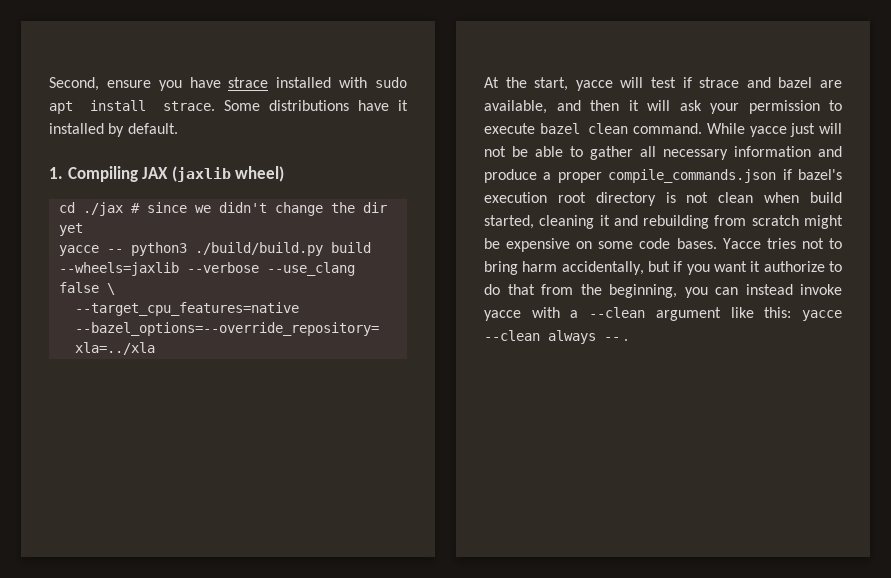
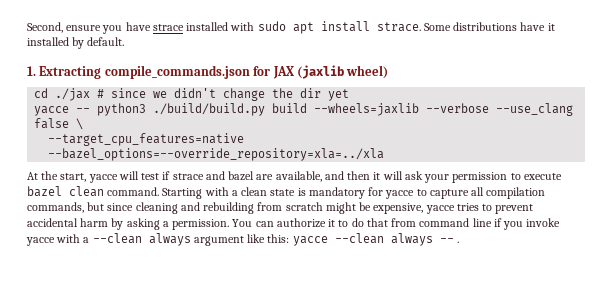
[67,166,138,182] Compiling -> [39,65,271,79] Extracting compile_commands.json for
[706,123,842,137] [484,146,842,160] [484,169,842,183] [484,192,842,206] [484,215,610,229] While yacce just will not be able to gather all necessary information and produce a proper compile_commands.json if bazel's execution root directory is not clean when build started, cleaning it -> [162,187,546,199] [27,202,178,214] Starting with a clean state is mandatory for yacce to capture all compilation commands, but since cleaning
[506,238,842,252] [484,261,842,275] [484,284,793,298] expensive on some code bases. Yacce tries not to bring harm accidentally, but if you want it authorize to do that from the beginning, you can instead -> [373,203,534,214] [27,218,524,230] expensive, yacce tries to prevent accidental harm by asking a permission. You can authorize it to do that from command line if you
(646, 312) none -> [148,233,191,246] always

